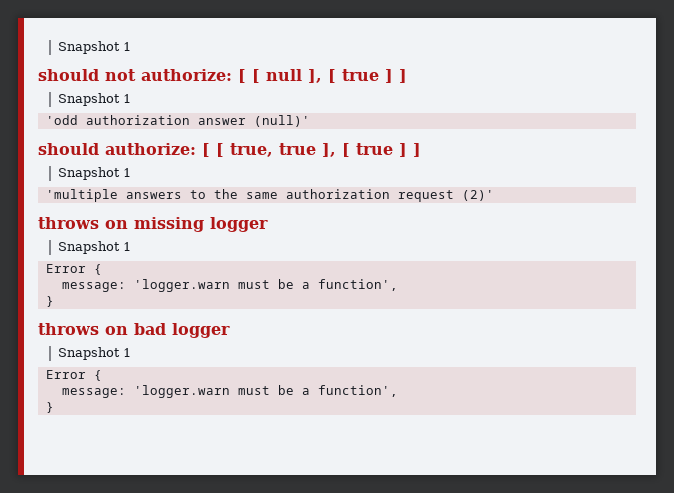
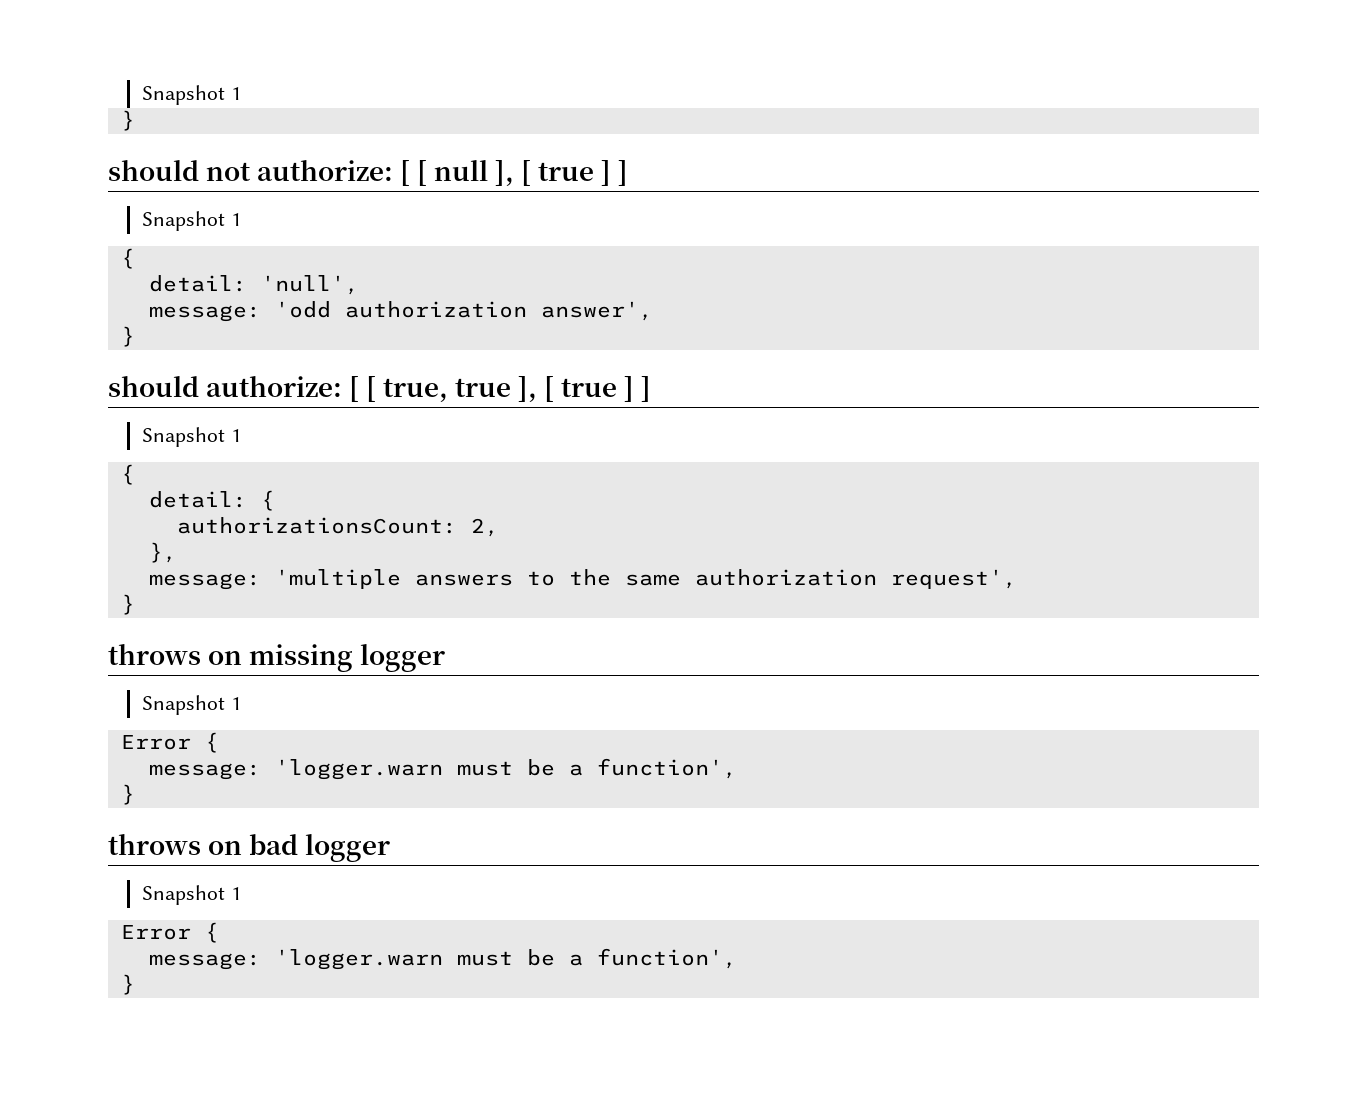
[57,41,131,54] Snapshot 1 -> [142,85,241,105] [120,110,135,131] Snapshot 1 // }
[45,115,310,127] 'odd authorization answer (null)' -> [120,248,135,269] [148,275,359,295] [148,301,653,322] [120,326,135,347] { // detail: 'null', // message: 'odd authorization answer', // }
(131, 172) none -> [120,464,135,485] [148,490,275,511] [176,517,499,537] [148,542,177,563] [148,573,261,590] { // detail: { // authorizationsCount: 2, // }, // message:
[397,190,494,202] request (2)' -> [890,569,1017,589] [120,594,135,615] request', // }

